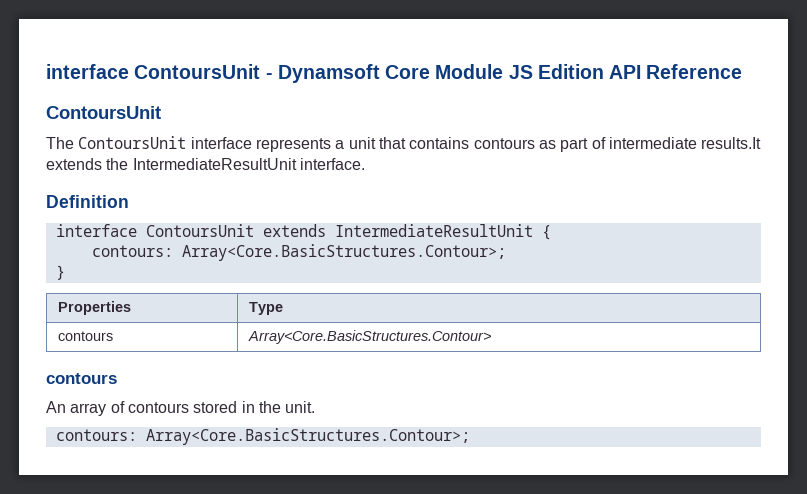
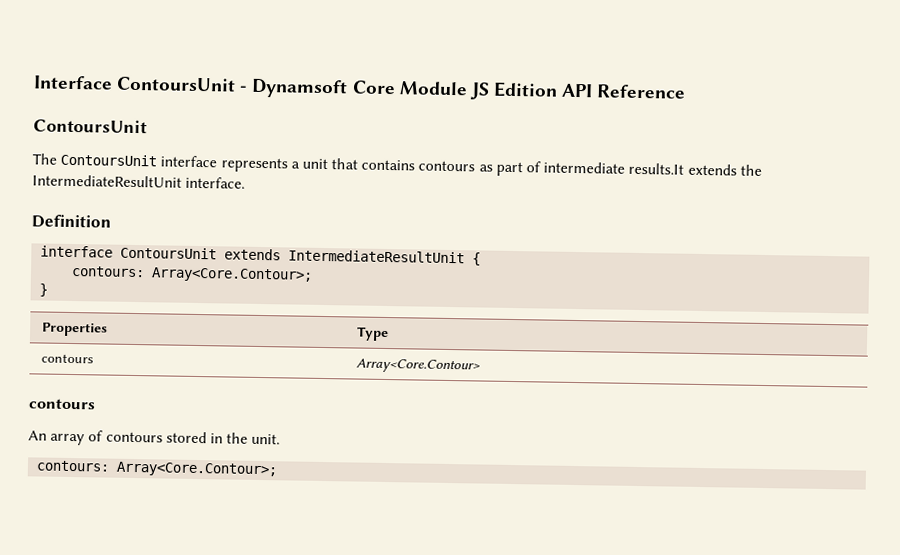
[46,64,129,79] interface -> [33,75,113,90] Interface
[181,244,506,261] Array<Core.BasicStructures.Contour>; -> [151,267,314,283] Array<Core.Contour>;
[247,330,491,344] Array<Core.BasicStructures.Contour> -> [355,358,480,374] Array<Core.Contour>
[145,428,470,445] Array<Core.BasicStructures.Contour>; -> [116,461,279,478] Array<Core.Contour>;

